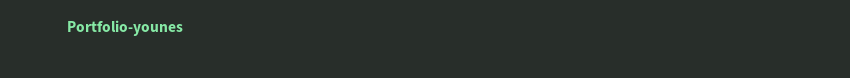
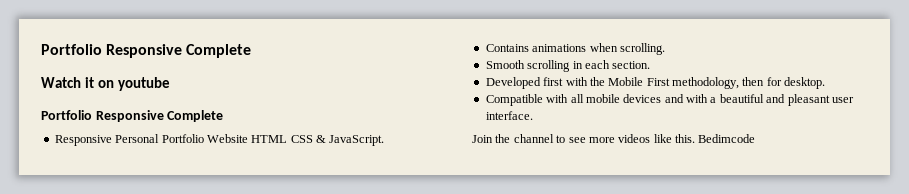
[67,20,183,36] Portfolio-younes -> [41,44,252,58] [41,77,170,91] [41,110,224,122] [54,134,385,146] [485,43,665,55] [485,60,651,72] [485,77,826,89] [485,94,854,106] [485,111,533,120] [472,134,756,143] Portfolio Responsive Complete // Watch it on youtube // Portfolio Responsive Complete // Responsive Personal Portfolio Website HTML CSS & JavaScript. // Contains animations when scrolling. // Smooth scrolling in each section. // Developed first with the Mobile First methodology, then for desktop. // Compatible with all mobile devices and with a beautiful and pleasant user interface. // Join the channel to see more videos like this. Bedimcode

